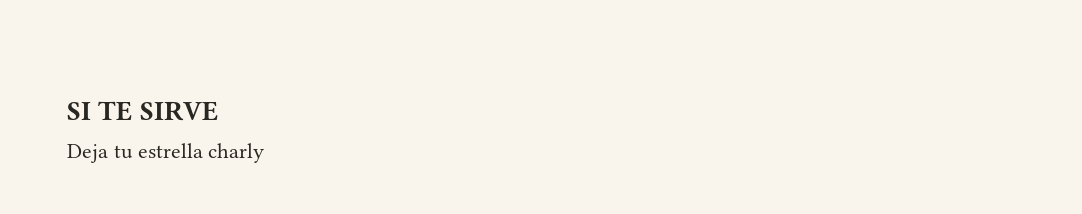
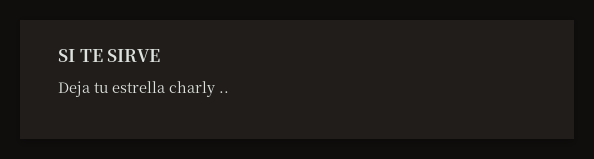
(265, 153) none -> [219,91,229,93] ..

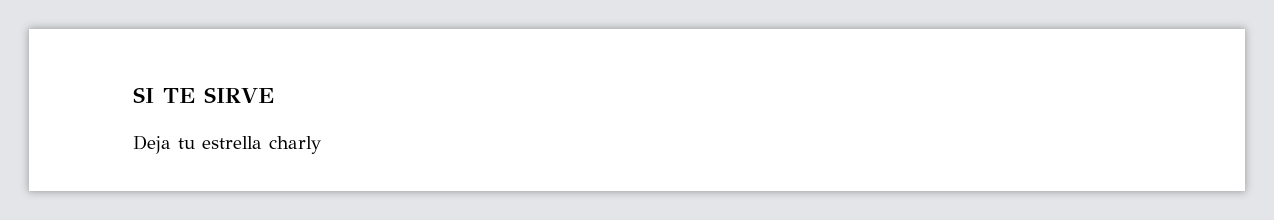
[219,91,229,93] .. -> (321, 145) none

